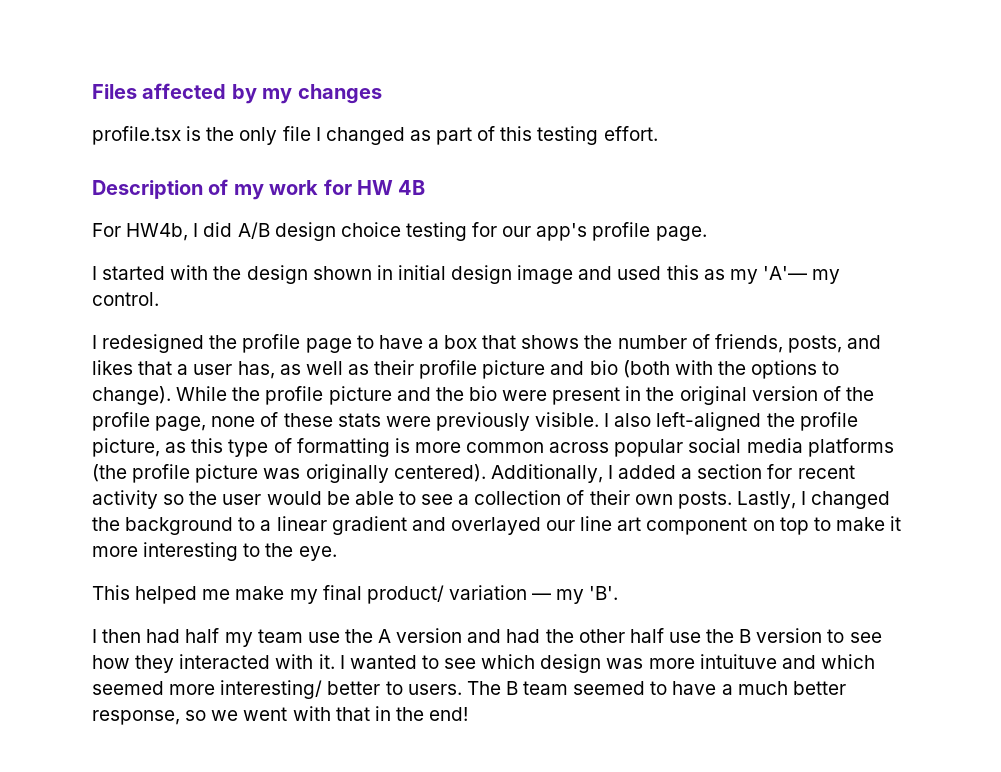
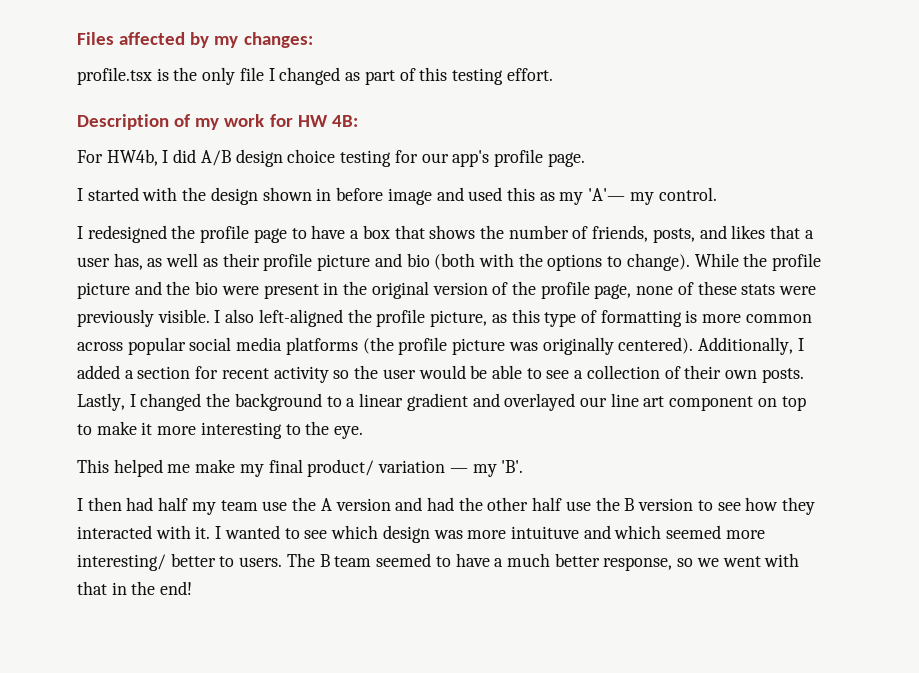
[297,84,382,104] changes -> [243,32,313,48] changes:
[398,180,426,195] 4B -> [331,115,358,127] 4B:
[397,265,513,284] initial design -> [336,187,384,201] before

